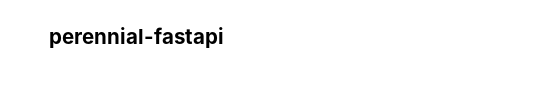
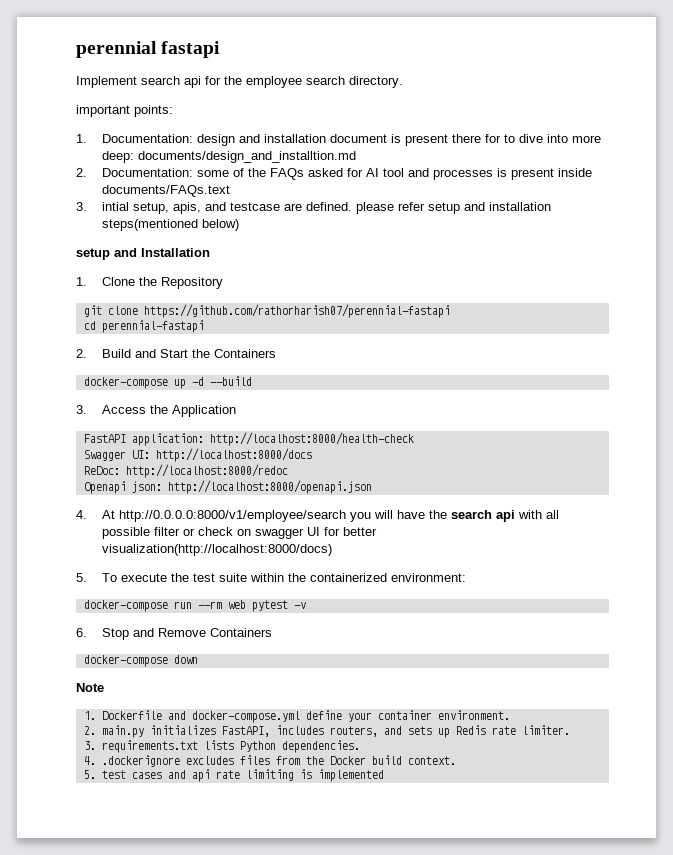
[49,27,224,48] perennial-fastapi -> [76,41,221,58] [76,76,403,88] [76,105,173,117] [76,134,601,146] [101,151,356,163] [76,168,592,180] [101,185,230,197] [76,202,551,214] [101,219,239,231] [76,248,210,260] [76,277,223,289] [83,304,450,318] [83,320,204,333] [76,349,276,358] [83,376,252,389] [76,405,236,417] [83,432,414,446] [83,448,312,462] [83,464,288,478] [83,480,372,494] [76,510,559,522] [101,527,377,539] [101,544,332,556] [76,573,466,582] [83,600,306,612] [76,628,272,640] [83,655,198,667] [76,683,104,692] [83,710,510,723] [83,725,570,738] [83,740,360,753] [83,755,456,767] [83,769,384,782] perennial fastapi // Implement search api for the employee search directory. // important points: // 1. Documentation: design and installation document is present there for to dive into more deep: documents/design_and_installtion.md // 2. Documentation: some of the FAQs asked for AI tool and processes is present inside documents/FAQs.text // 3. intial setup, apis, and testcase are defined. please refer setup and installation steps(mentioned below) // setup and Installation // 1. Clone the Repository // git clone https://github.com/rathorharish07/perennial-fastapi // cd perennial-fastapi // 2. Build and Start the Containers // docker-compose up -d --build // 3. Access the Application // FastAPI application: http://localhost:8000/health-check // Swagger UI: http://localhost:8000/docs // ReDoc: http://localhost:8000/redoc // Openapi json: http://localhost:8000/openapi.json // 4. At http://0.0.0.0:8000/v1/employee/search you will have the search api with all possible filter or check on swagger UI for better visualization(http://localhost:8000/docs) // 5. To execute the test suite within the containerized environment: // docker-compose run --rm web pytest -v // 6. Stop and Remove Containers // docker-compose down // Note // 1. Dockerfile and docker-compose.yml define your container environment. // 2. main.py initializes FastAPI, includes routers, and sets up Redis rate limiter. // 3. requirements.txt lists Python dependencies. // 4. .dockerignore excludes files from the Docker build context. // 5. test cases and api rate limiting is implemented

